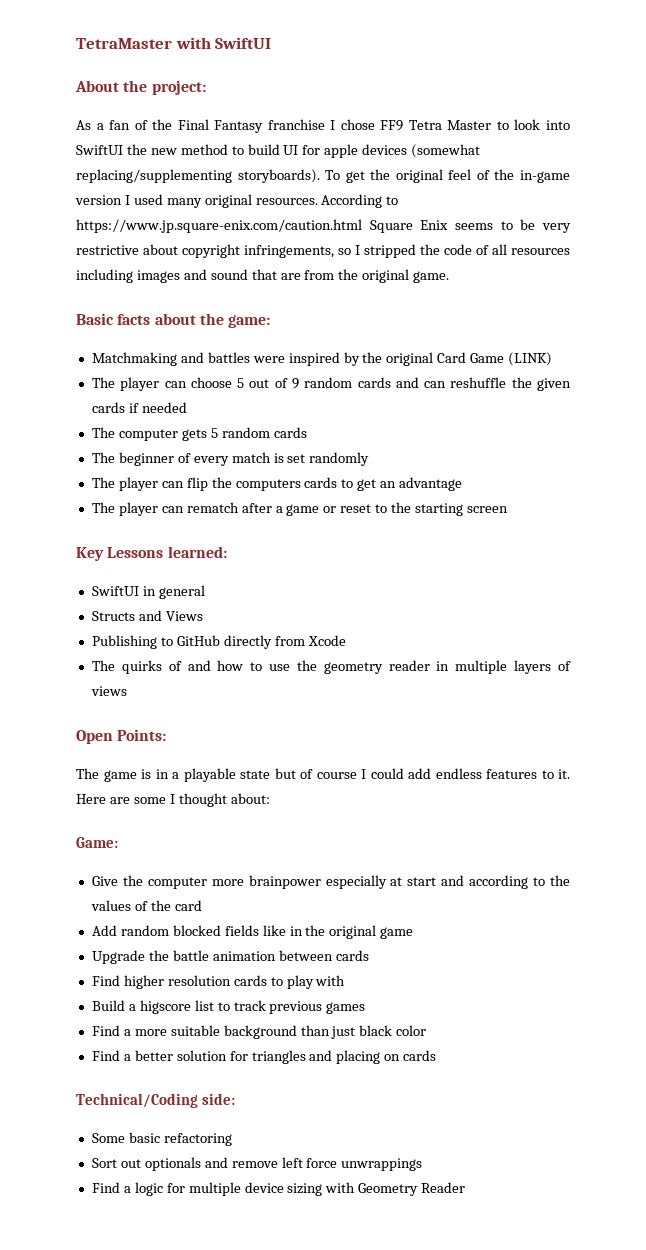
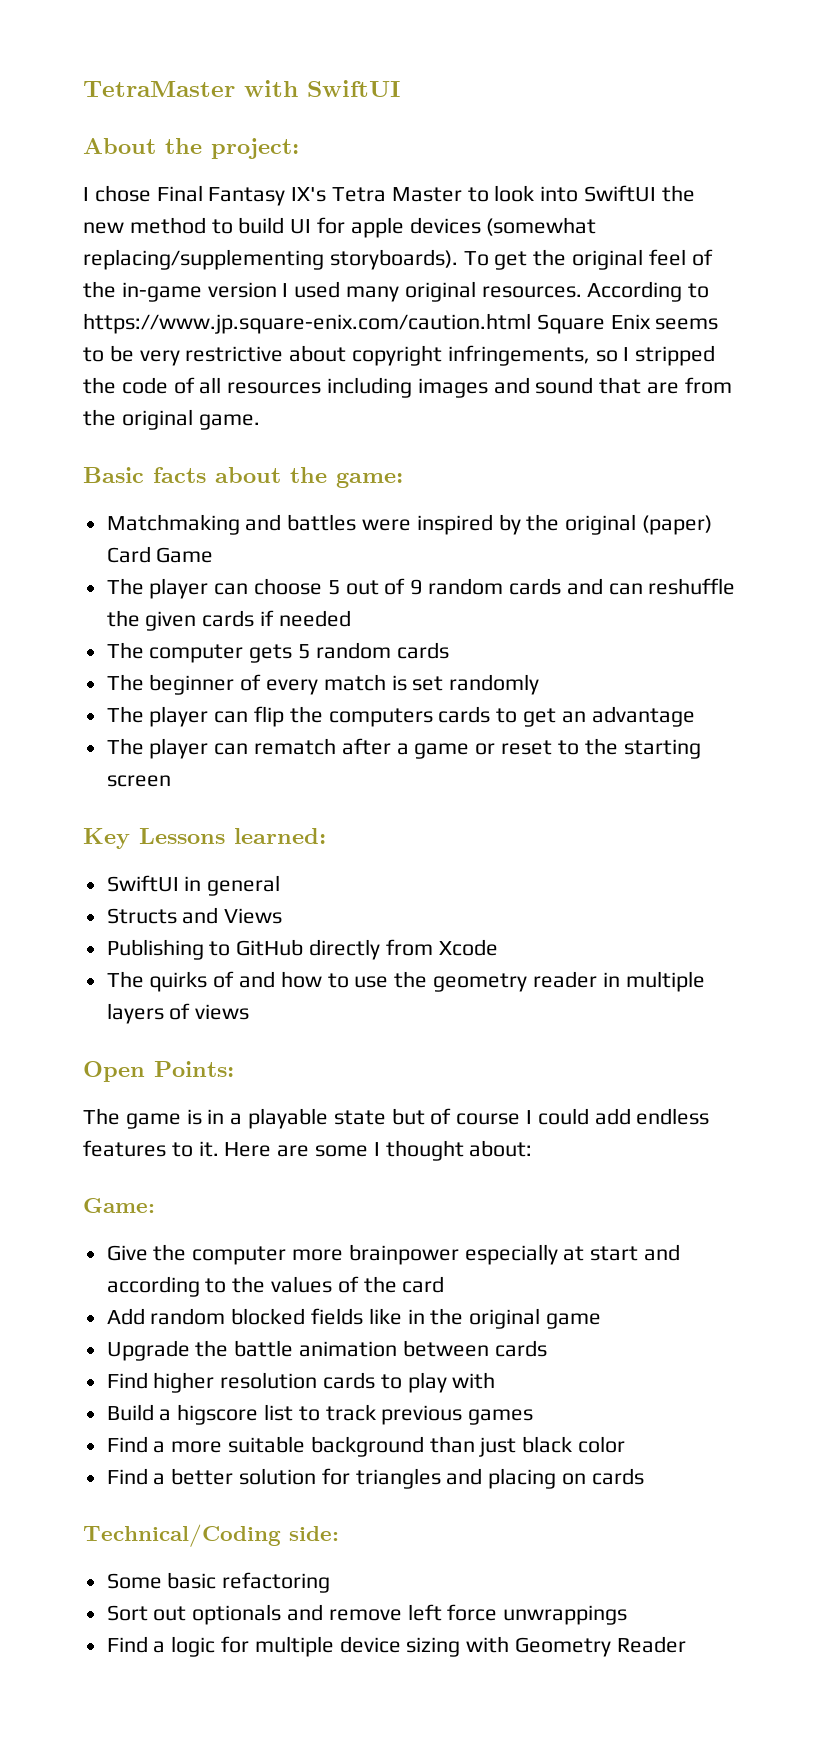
[76,119,404,133] As a fan of the Final Fantasy franchise I chose FF9 -> [83,185,327,206] I chose Final Fantasy IX's
(434, 359) none -> [642,515,713,535] (paper)
[508,352,553,366] (LINK) -> (214, 555) none

